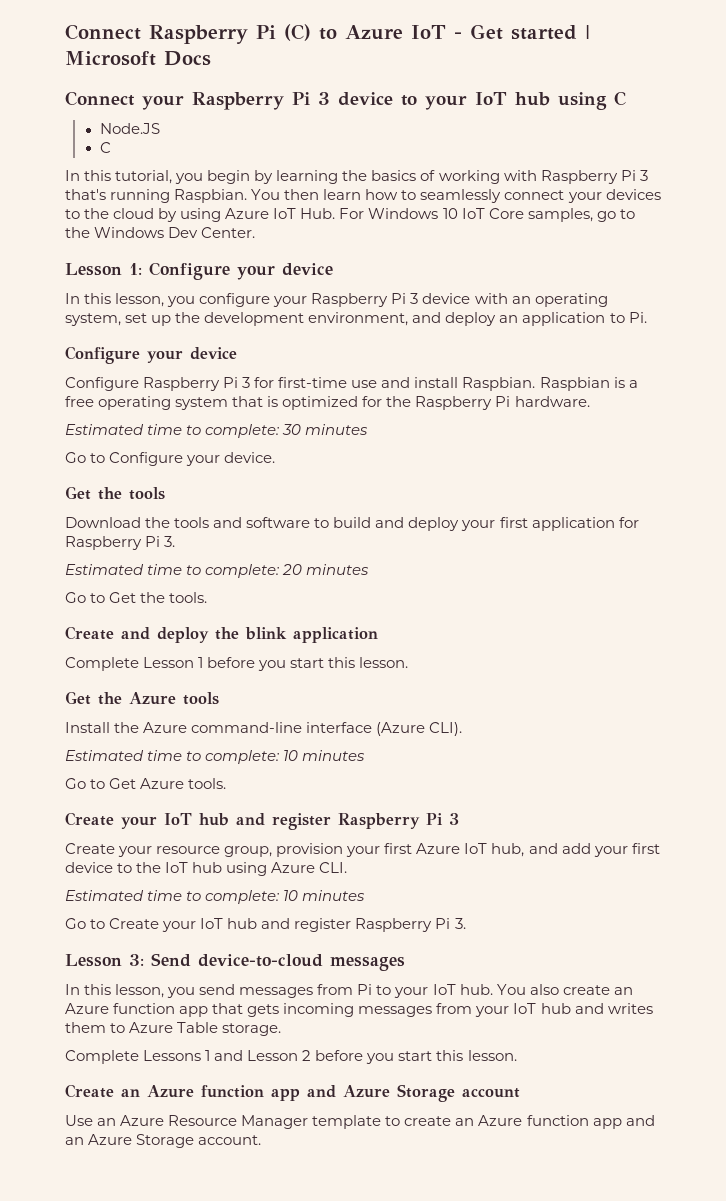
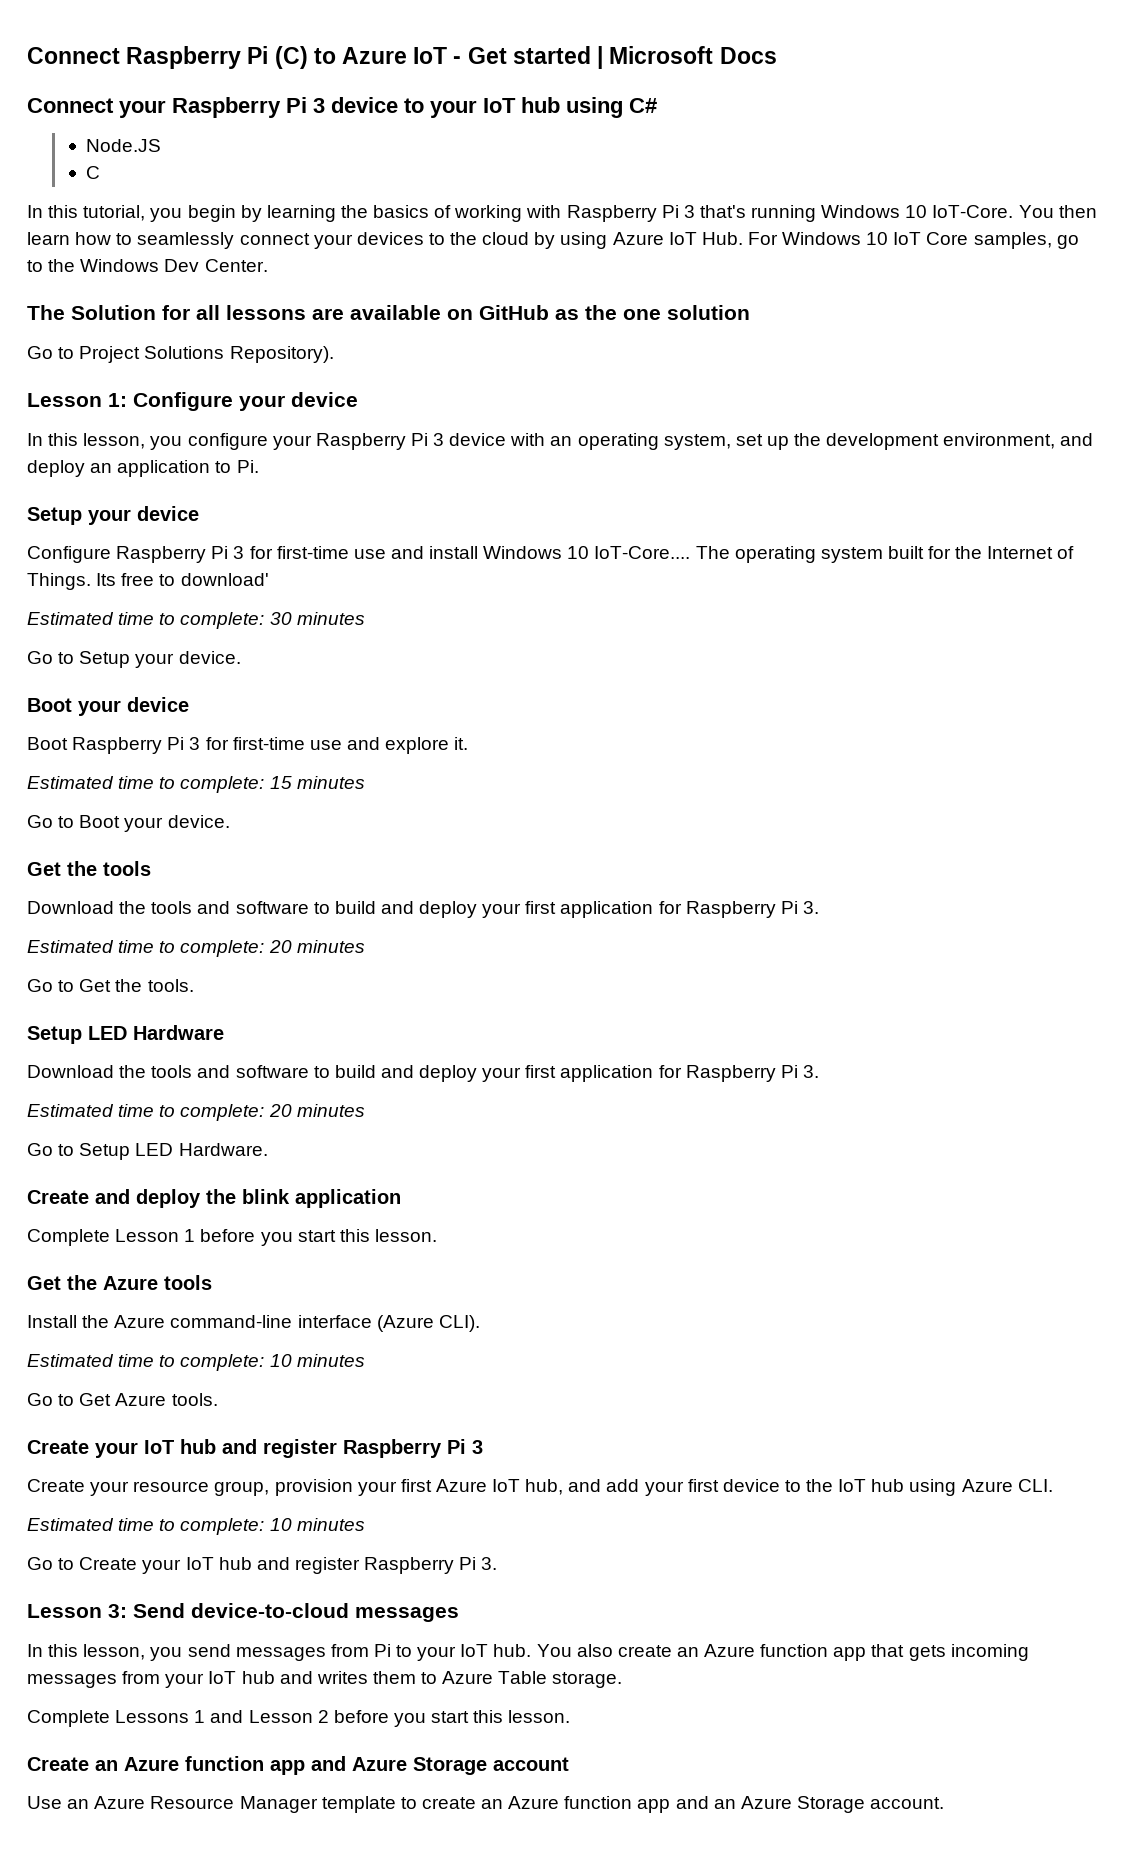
[614,91,626,106] C -> [629,98,657,113] C#
[174,189,248,203] Raspbian. -> [821,205,1014,218] Windows 10 IoT-Core.
(256, 232) none -> [27,305,750,320] [27,346,334,363] // The Solution for all lessons are available on GitHub as the one solution // Go to Project Solutions Repository).
[65,346,140,364] Configure -> [27,507,82,525] Setup
[462,377,638,391] [65,396,590,410] Raspbian. Raspbian is a free operating system that is optimized for the Raspberry Pi hardware. -> [483,546,1075,563] [27,573,269,590] Windows 10 IoT-Core.... The operating system built for the Internet of Things. Its free to download'
[109,452,184,466] Configure -> [79,651,241,668] [27,697,189,716] [27,737,469,754] [27,776,365,793] [27,815,121,828] Setup your device. // Boot your device // Boot Raspberry Pi 3 for first-time use and explore it. // Estimated time to complete: 15 minutes // Go to Boot
(208, 597) none -> [27,1025,224,1044] [27,1065,819,1082] [27,1104,365,1121] [27,1143,268,1160] // Setup LED Hardware // Download the tools and software to build and deploy your first application for Raspberry Pi 3. // Estimated time to complete: 20 minutes // Go to Setup LED Hardware.

